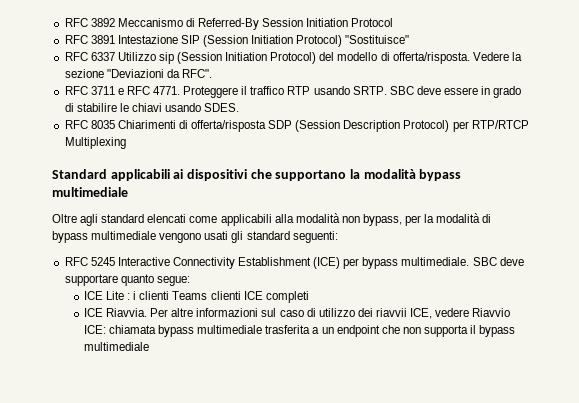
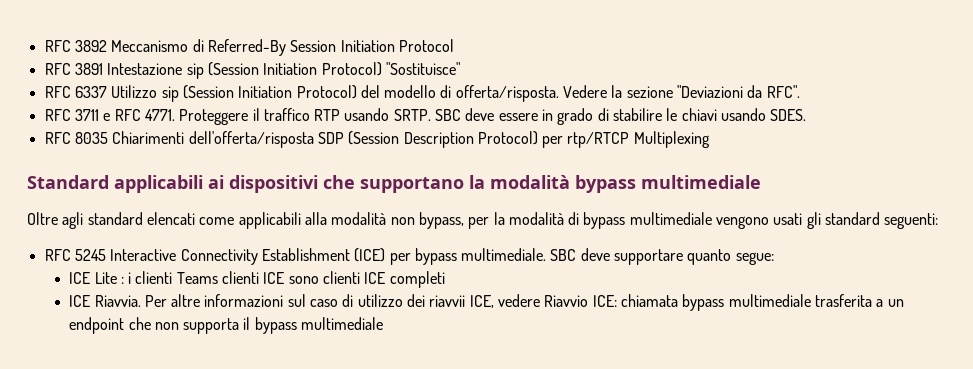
[180,35,200,44] SIP -> [186,63,204,79] sip
[178,120,267,132] di offerta/risposta -> [188,131,314,148] dell'offerta/risposta
[471,120,529,129] RTP/RTCP -> [567,132,630,148] rtp/RTCP
(263, 295) none -> [288,271,386,284] sono clienti ICE

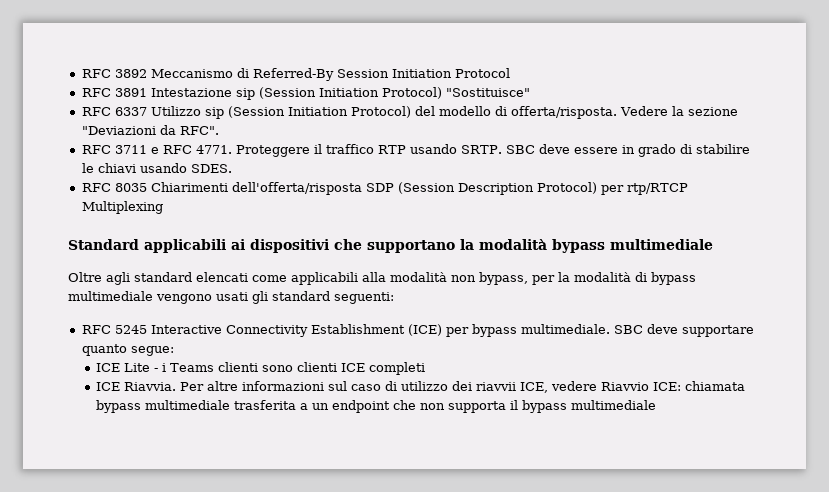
[120,271,173,284] : i clienti -> [154,363,167,372] - i
[263,272,285,284] ICE -> (259, 367) none

